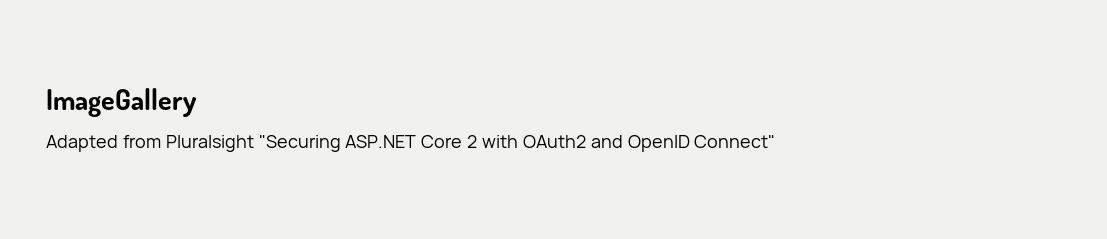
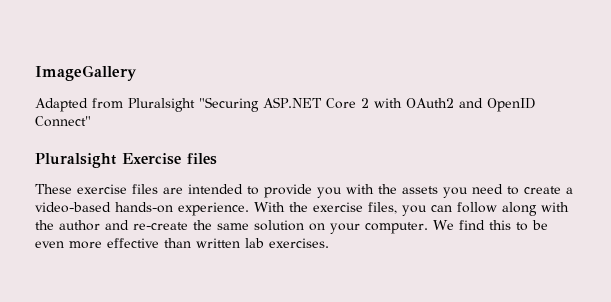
(776, 141) none -> [35,153,217,168] [35,184,573,198] [35,202,569,216] [35,220,548,234] [35,238,329,249] // Pluralsight Exercise files // These exercise files are intended to provide you with the assets you need to create a video-based hands-on experience. With the exercise files, you can follow along with the author and re-create the same solution on your computer. We find this to be even more effective than written lab exercises.

